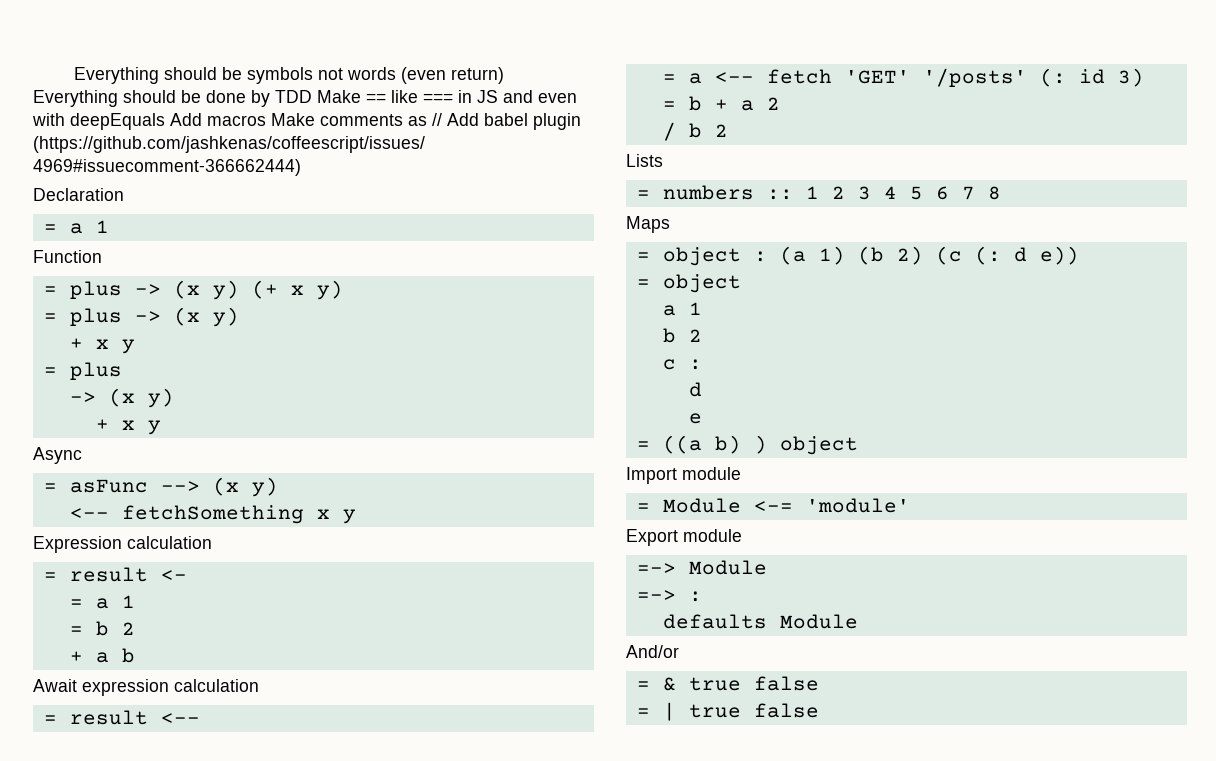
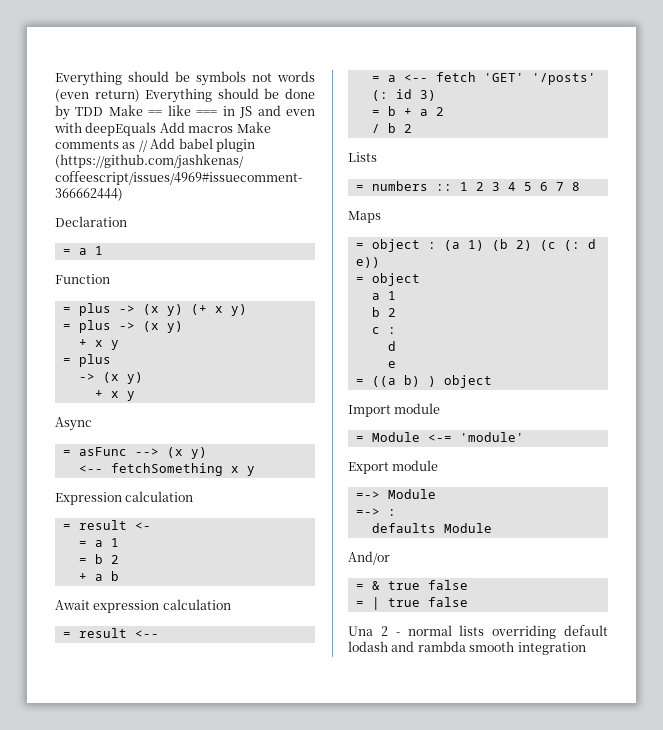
(819, 710) none -> [348,625,608,639] [348,641,586,655] // Una 2 - normal lists overriding default lodash and rambda smooth integration

